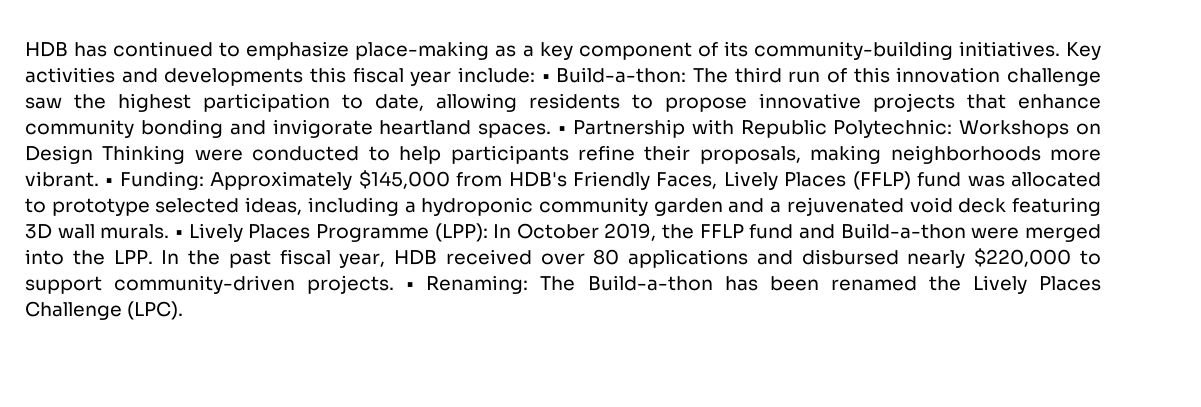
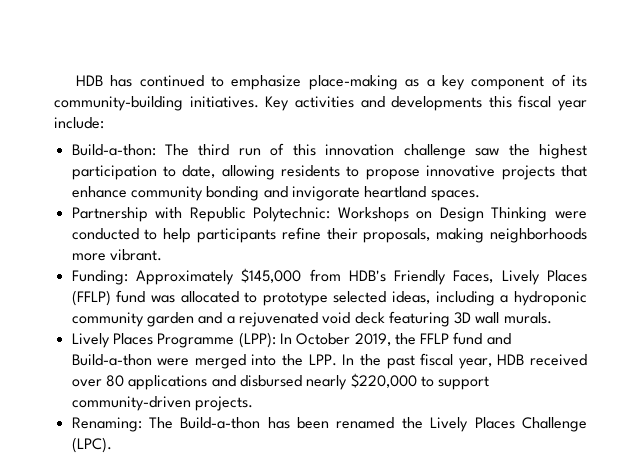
[541,74,550,82] • -> (104, 123) //
[558,126,566,134] • -> (480, 195) //
[105,178,114,186] • -> (162, 255) //
[174,230,183,238] • -> (552, 318) //
[406,282,415,290] • -> (253, 403) //

